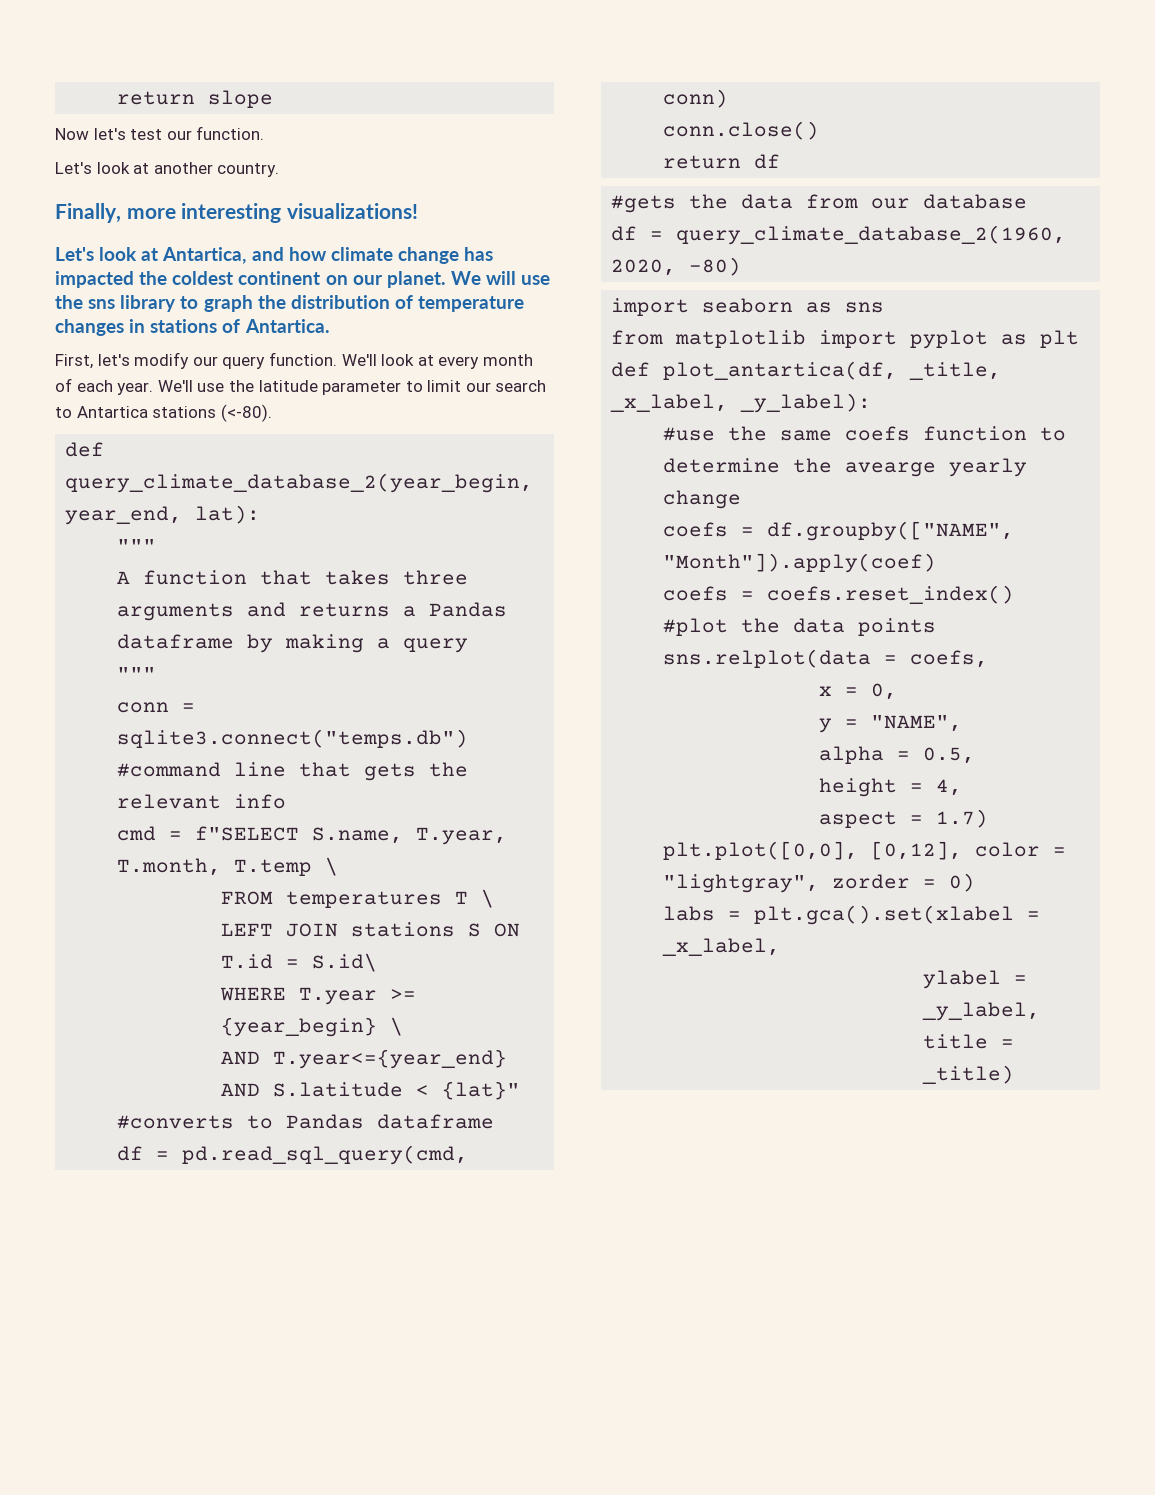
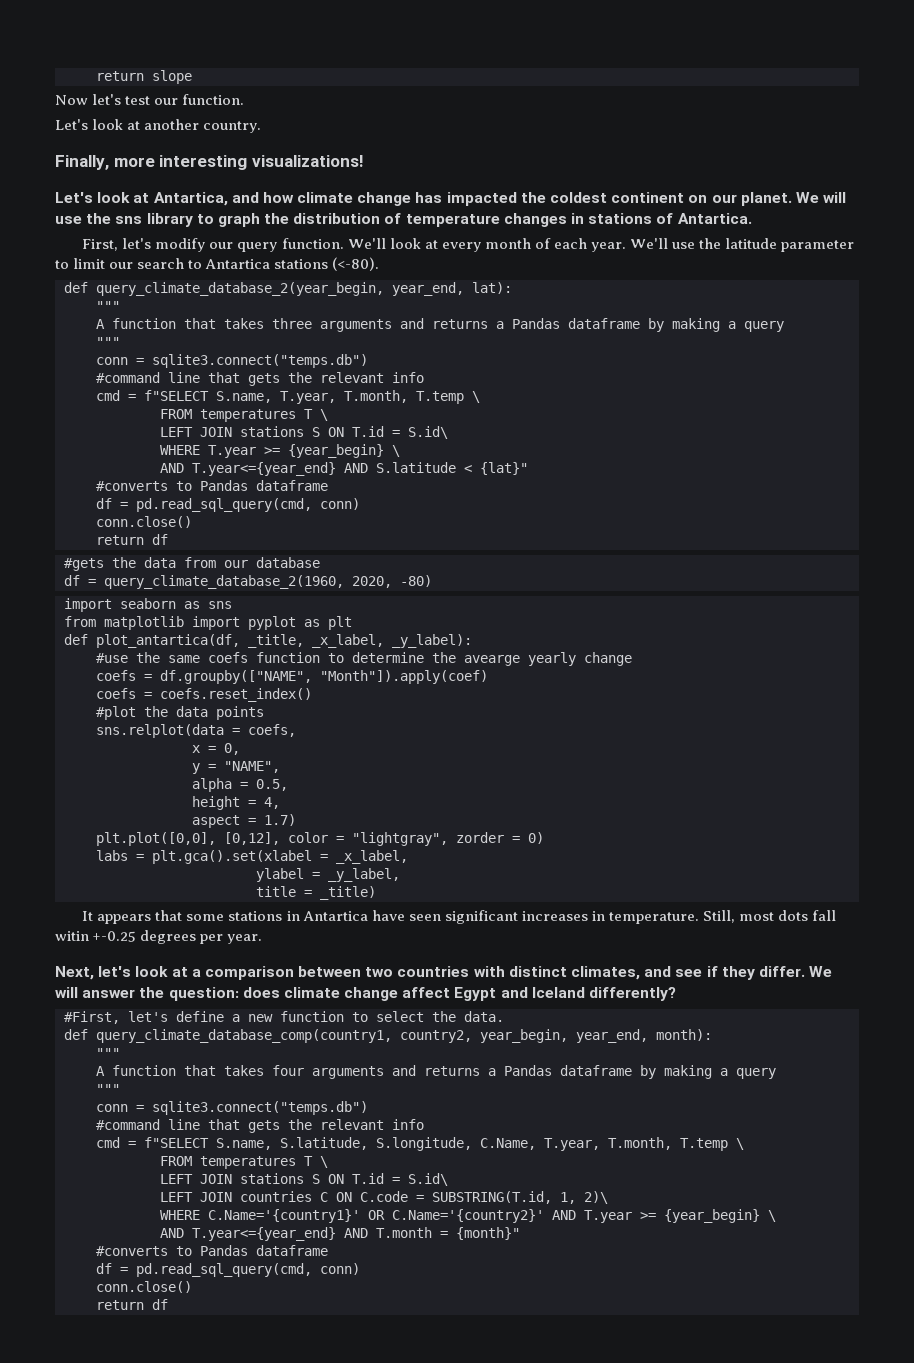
(1015, 1074) none -> [82,910,837,924] [55,930,263,944] [55,966,833,980] [55,987,677,1001] [64,1011,504,1024] [64,1029,712,1043] [96,1048,120,1058] [96,1065,776,1079] [96,1084,120,1094] [96,1101,368,1115] [96,1119,424,1133] [96,1137,744,1151] [160,1156,328,1169] [160,1173,448,1186] [160,1191,608,1204] [160,1209,776,1223] [160,1227,520,1241] [96,1245,328,1256] [96,1263,360,1277] [96,1281,192,1293] [96,1299,168,1310] // It appears that some stations in Antartica have seen significant increases in temperature. Still, most dots fall witin +-0.25 degrees per year. // Next, let's look at a comparison between two countries with distinct climates, and see if they differ. We will answer the question: does climate change affect Egypt and Iceland differently? // #First, let's define a new function to select the data. // def query_climate_database_comp(country1, country2, year_begin, year_end, month): // """ // A function that takes four arguments and returns a Pandas dataframe by making a query // """ // conn = sqlite3.connect("temps.db") // #command line that gets the relevant info // cmd = f"SELECT S.name, S.latitude, S.longitude, C.Name, T.year, T.month, T.temp \ // FROM temperatures T \ // LEFT JOIN stations S ON T.id = S.id\ // LEFT JOIN countries C ON C.code = SUBSTRING(T.id, 1, 2)\ // WHERE C.Name='{country1}' OR C.Name='{country2}' AND T.year >= {year_begin} \ // AND T.year<={year_end} AND T.month = {month}" // #converts to Pandas dataframe // df = pd.read_sql_query(cmd, conn) // conn.close() // return df

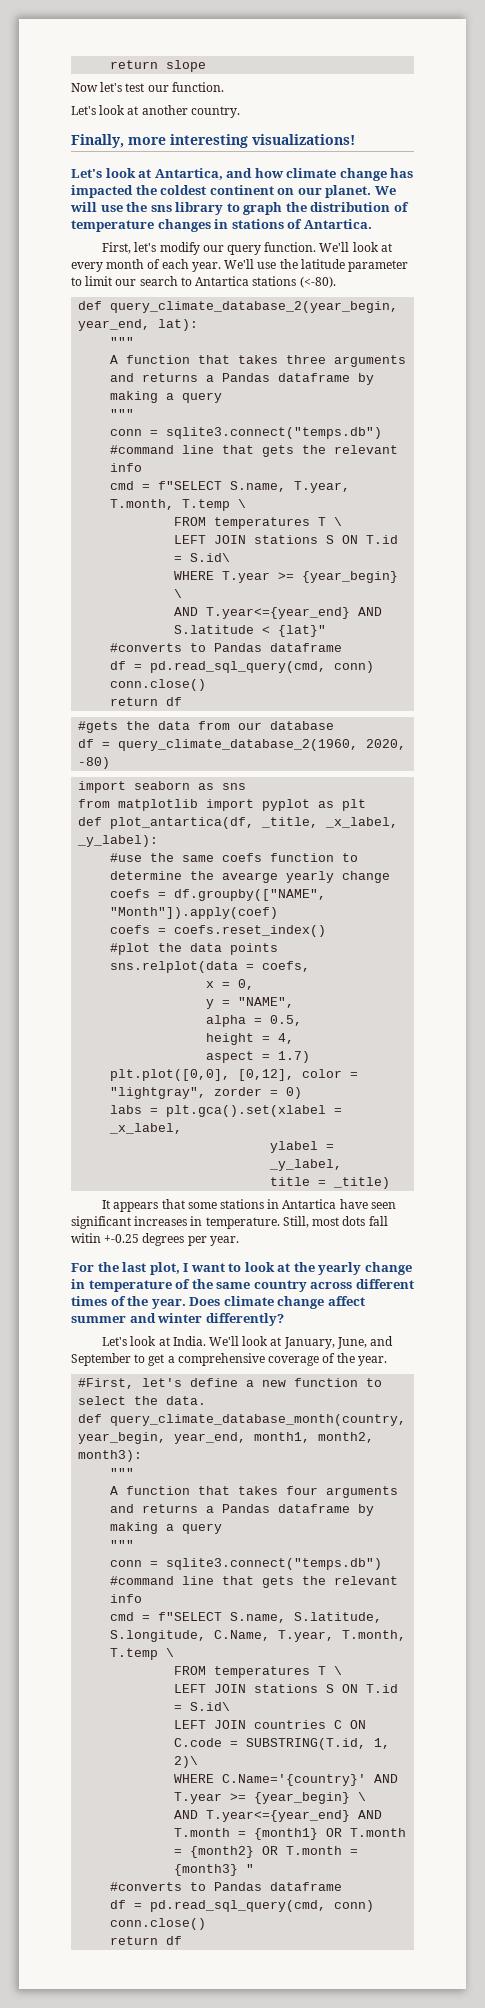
[55,966,833,980] [55,987,677,1001] Next, let's look at a comparison between two countries with distinct climates, and see if they differ. We will answer the question: does climate change affect Egypt and Iceland differently? -> [71,1262,412,1275] [71,1279,414,1292] [71,1296,365,1309] [71,1313,284,1326] [102,1336,394,1349] [71,1353,387,1366] For the last plot, I want to look at the yearly change in temperature of the same country across different times of the year. Does climate change affect summer and winter differently? // Let's look at India. We'll look at January, June, and September to get a comprehensive coverage of the year.
[96,1029,712,1043] query_climate_database_comp(country1, country2, year_begin, year_end, month): -> [110,1414,407,1426] [78,1432,375,1444] [78,1450,143,1462] query_climate_database_month(country, year_begin, year_end, month1, month2, month3):
[208,1209,544,1223] C.Name='{country1}' OR C.Name='{country2}' -> [222,1774,367,1786] C.Name='{country}'
[456,1227,520,1240] {month}" -> [254,1828,407,1840] [174,1846,359,1858] [174,1864,255,1876] {month1} OR T.month = {month2} OR T.month = {month3} "

